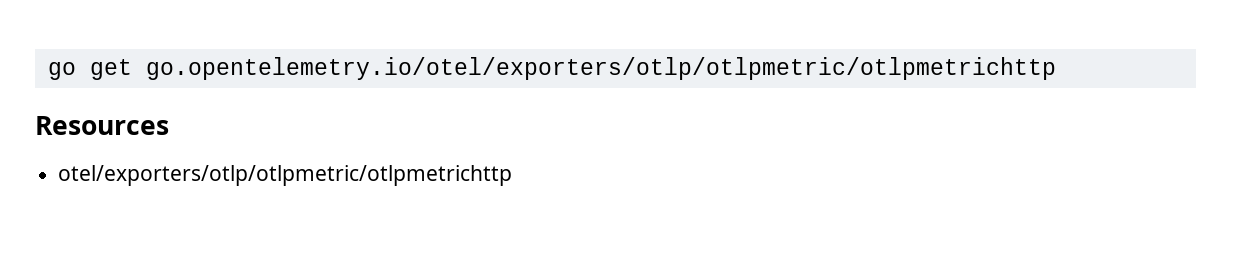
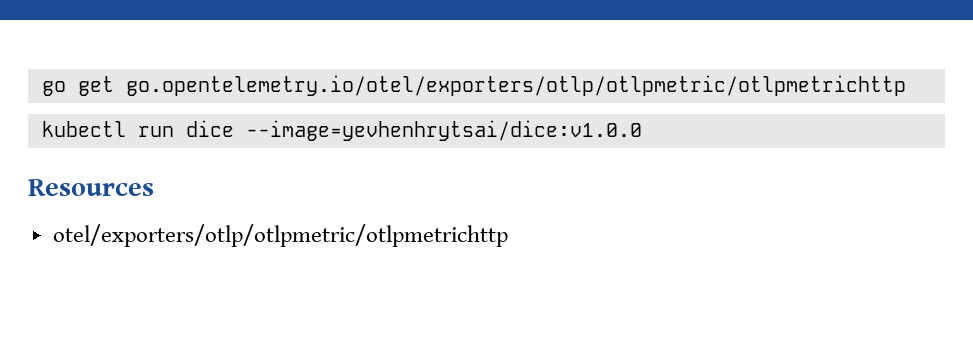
(1056, 68) none -> [41,120,642,141] // kubectl run dice --image=yevhenhrytsai/dice:v1.0.0

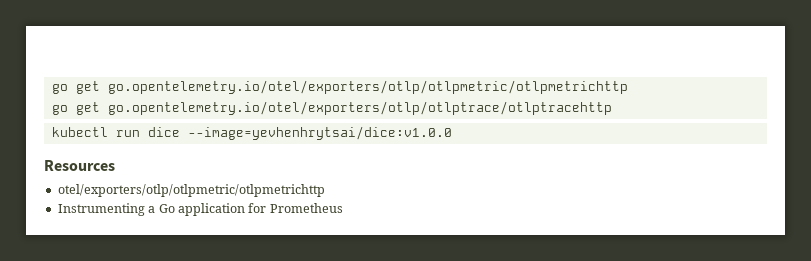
(906, 85) none -> [51,101,612,115] // go get go.opentelemetry.io/otel/exporters/otlp/otlptrace/otlptracehttp
(508, 235) none -> [57,203,343,216] // Instrumenting a Go application for Prometheus

